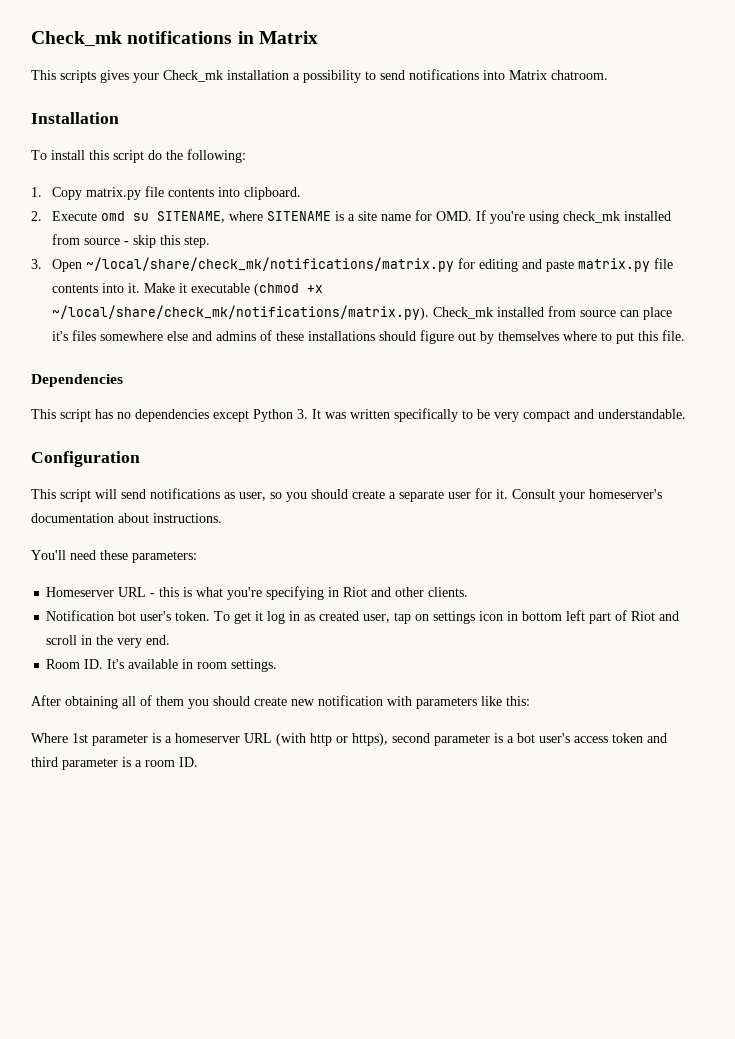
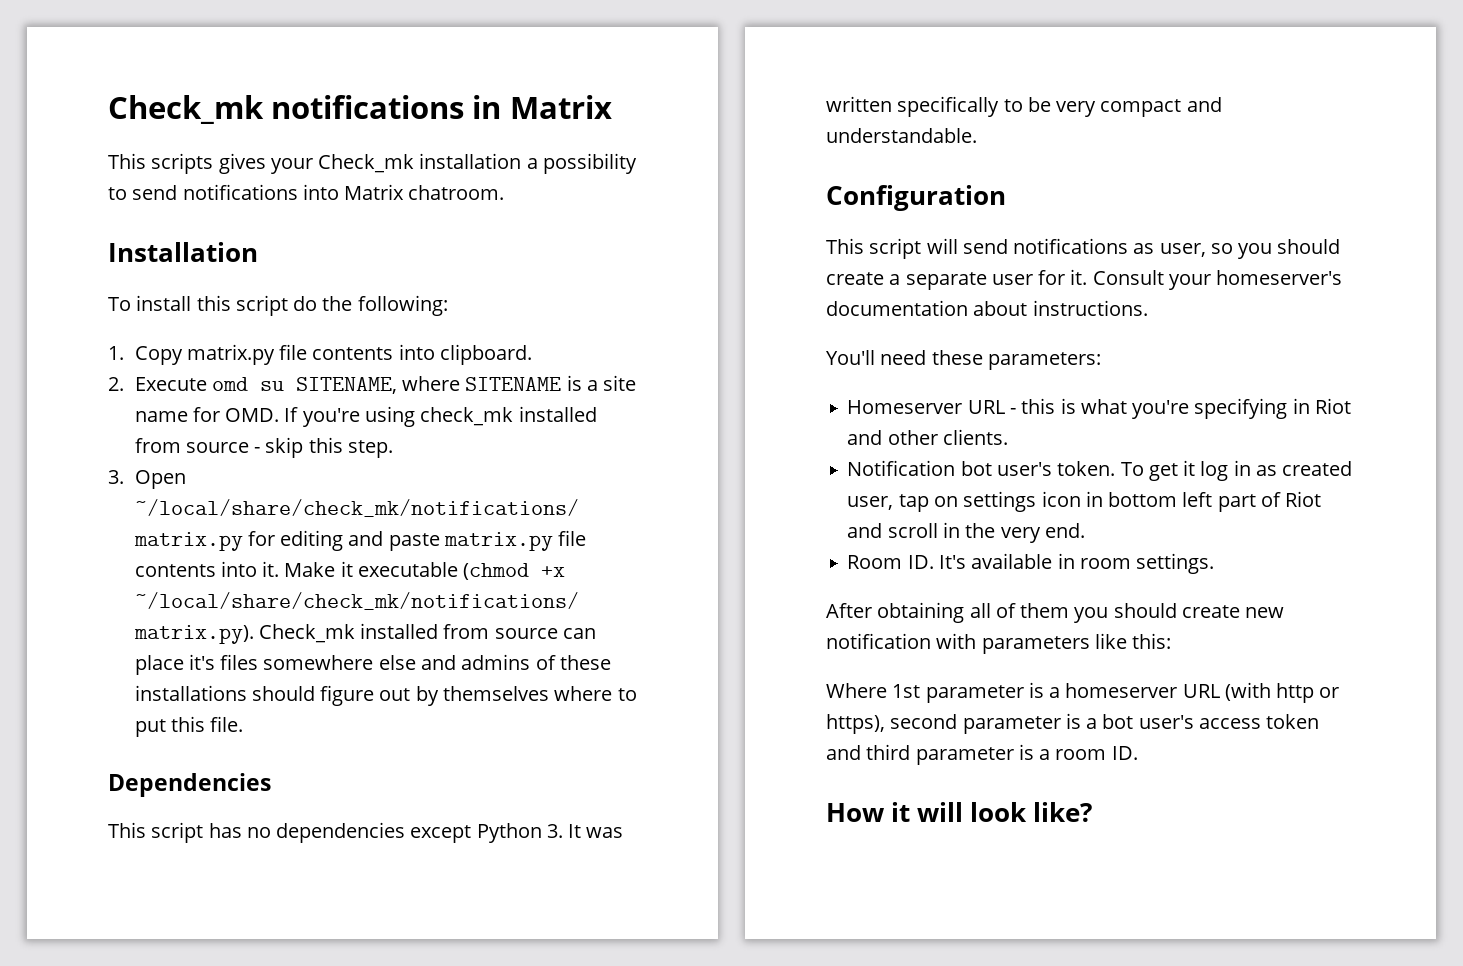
(198, 762) none -> [826,802,1093,822] // How it will look like?

